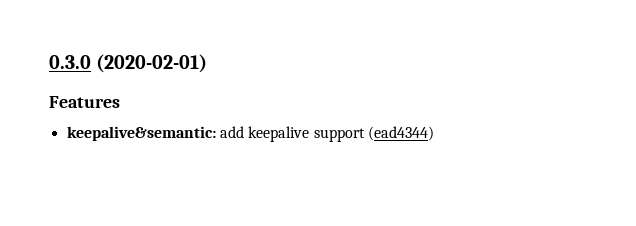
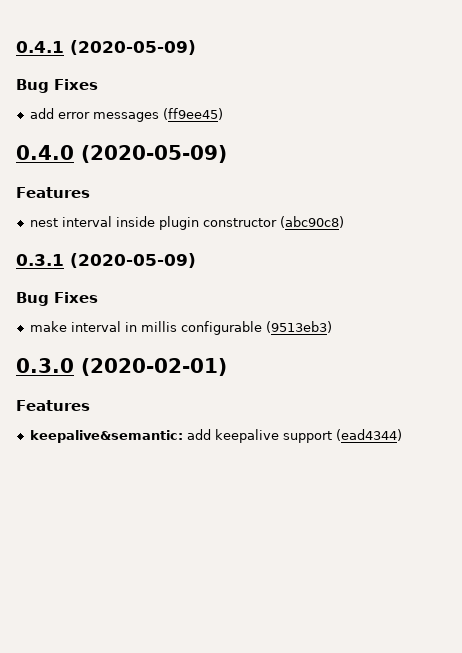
(49, 62) none -> [16,40,196,55] [16,79,98,93] [29,108,223,122] [16,145,227,163] [16,187,90,198] [29,216,344,230] [16,253,196,268] [16,292,98,306] [29,321,332,335] 0.4.1 (2020-05-09) // Bug Fixes // add error messages (ff9ee45) // 0.4.0 (2020-05-09) // Features // nest interval inside plugin constructor (abc90c8) // 0.3.1 (2020-05-09) // Bug Fixes // make interval in millis configurable (9513eb3) //

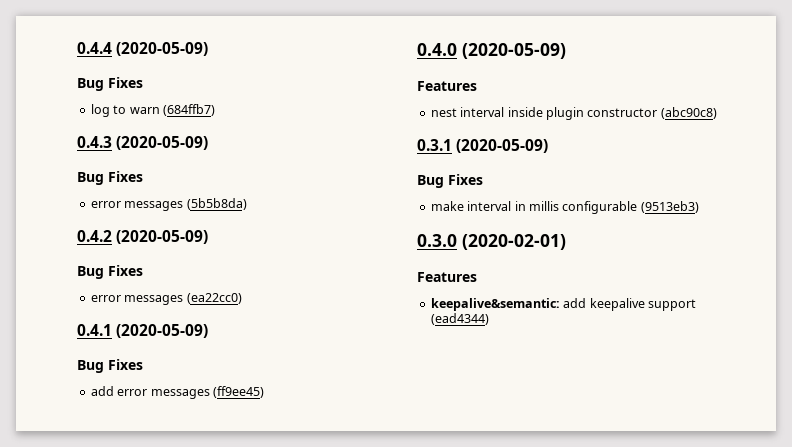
(16, 47) none -> [77,42,209,56] [77,77,143,91] [90,104,215,117] [77,136,209,150] [77,171,143,185] [90,198,247,211] [77,230,209,244] [77,265,143,279] [90,293,242,305] 0.4.4 (2020-05-09) // Bug Fixes // log to warn (684ffb7) // 0.4.3 (2020-05-09) // Bug Fixes // error messages (5b5b8da) // 0.4.2 (2020-05-09) // Bug Fixes // error messages (ea22cc0) //

